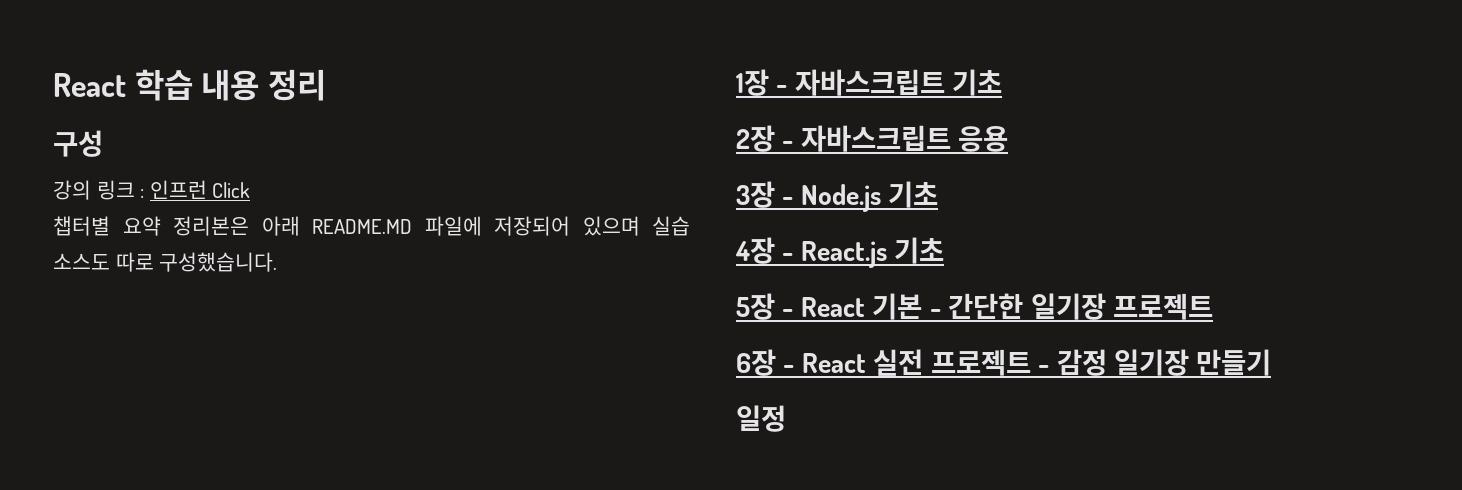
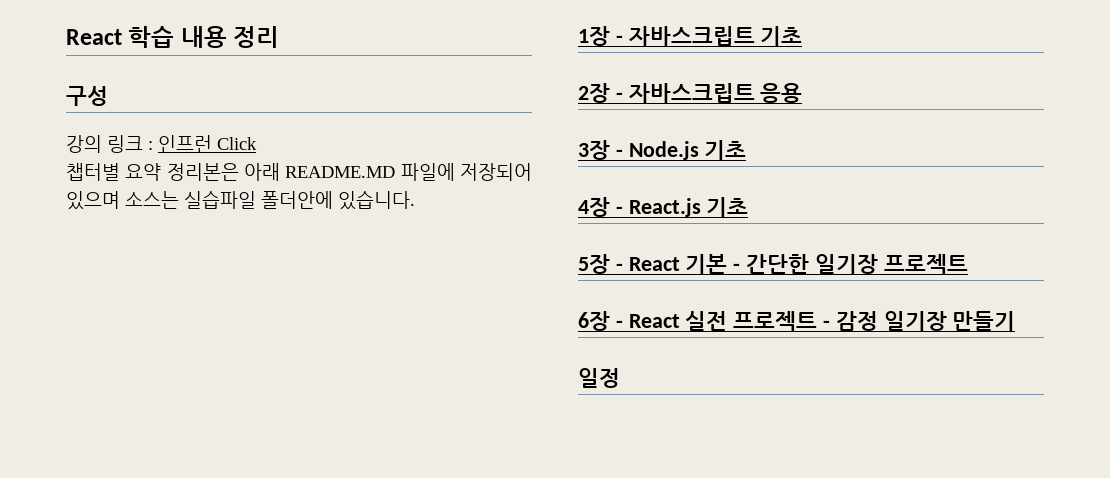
[652,216,690,236] [53,252,278,272] 실습 소스도 따로 구성했습니다. -> [125,190,415,210] 소스는 실습파일 폴더안에 있습니다.

